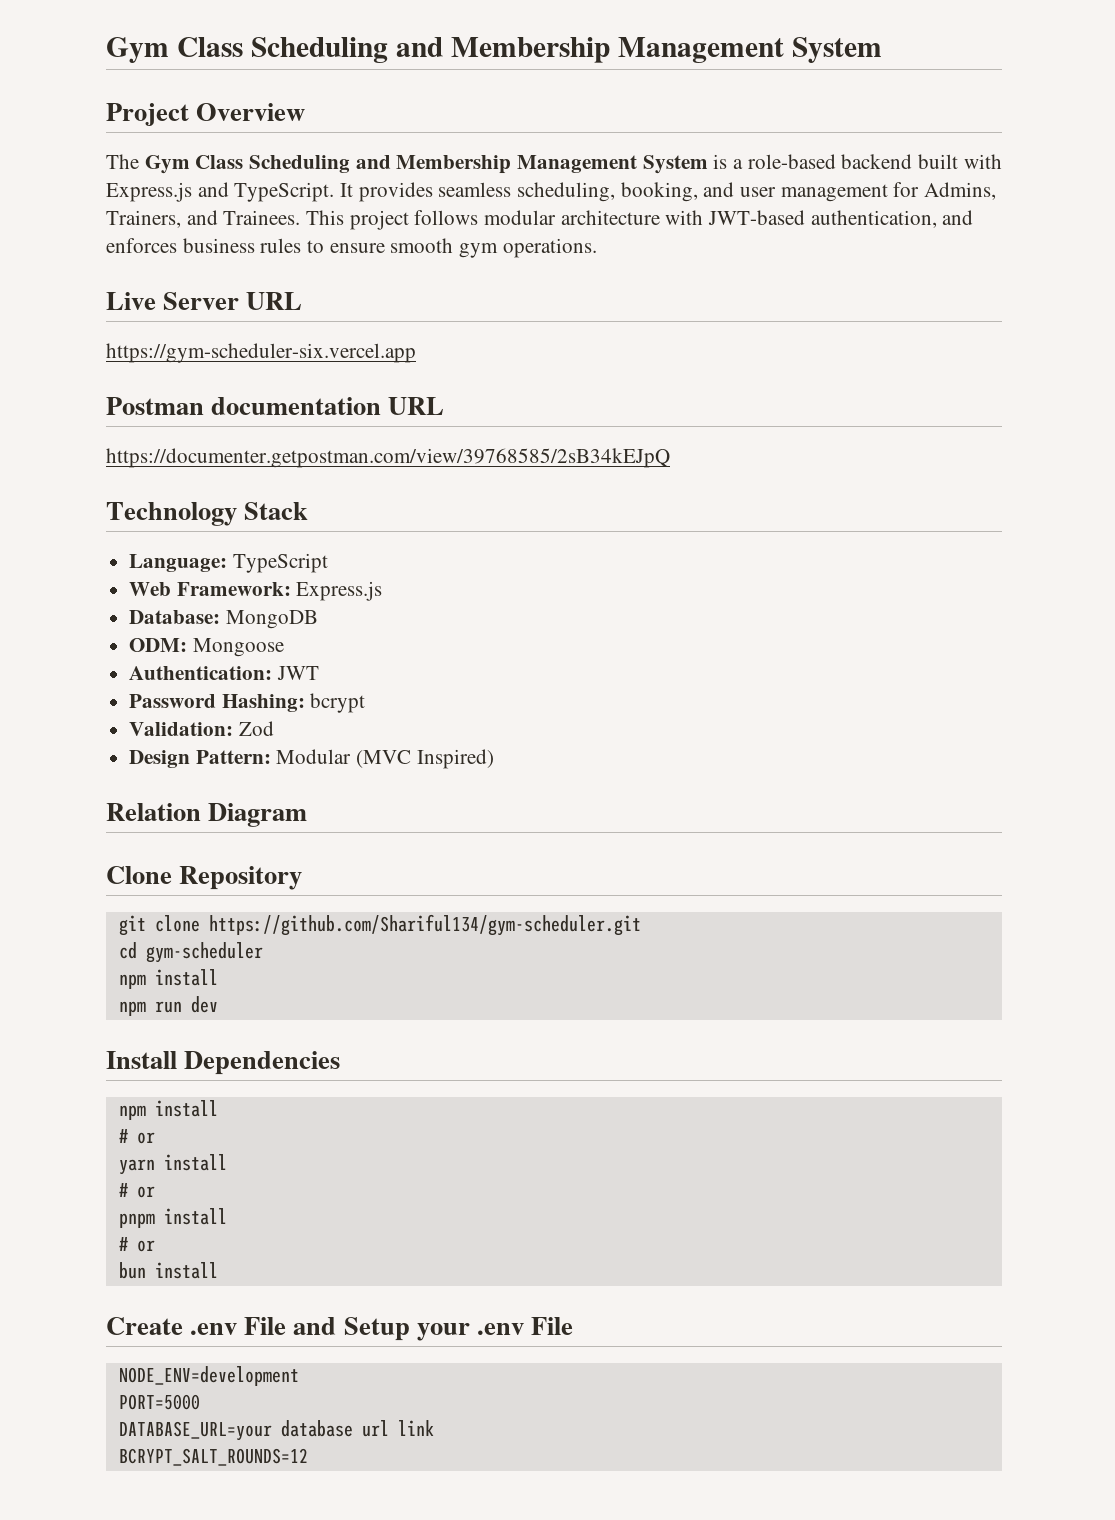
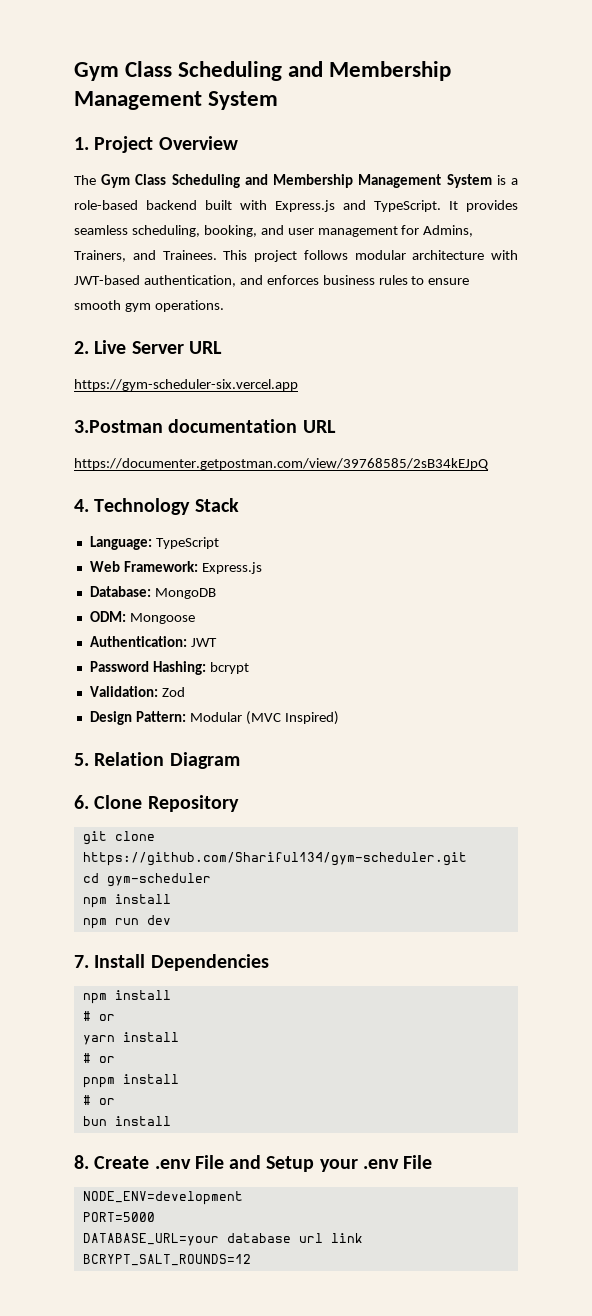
(882, 50) none -> [74,137,89,150] 1.
(597, 248) none -> [74,341,89,354] 2.
[106,397,204,415] Postman -> [74,420,163,433] 3.Postman
(670, 458) none -> [74,499,89,512] 4.
(494, 759) none -> [74,753,89,766] 5.
(308, 815) none -> [74,795,89,809] 6.
(218, 1004) none -> [74,955,89,968] 7.
(218, 1270) none -> [74,1155,89,1169] 8.

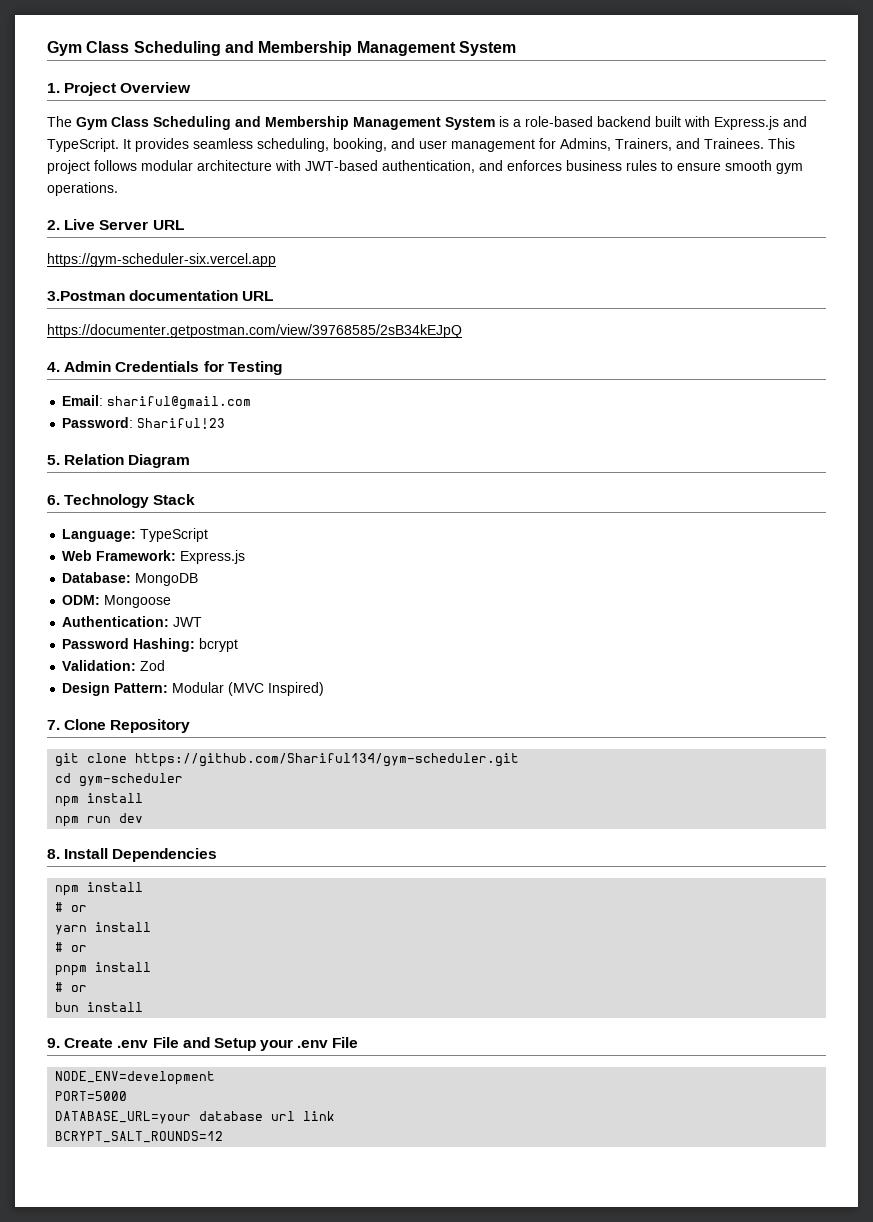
(89, 505) none -> [64,361,282,375] [62,395,252,410] [62,417,226,429] [47,454,191,468] [47,495,60,505] Admin Credentials for Testing // Email: shariful@gmail.com // Password: Shariful!23 // 5. Relation Diagram // 6.
[74,752,240,769] [74,795,89,809] 5. Relation Diagram // 6. -> [47,720,60,730] 7.
[74,955,89,968] 7. -> [47,849,60,859] 8.
[74,1155,89,1169] 8. -> [47,1038,60,1048] 9.

